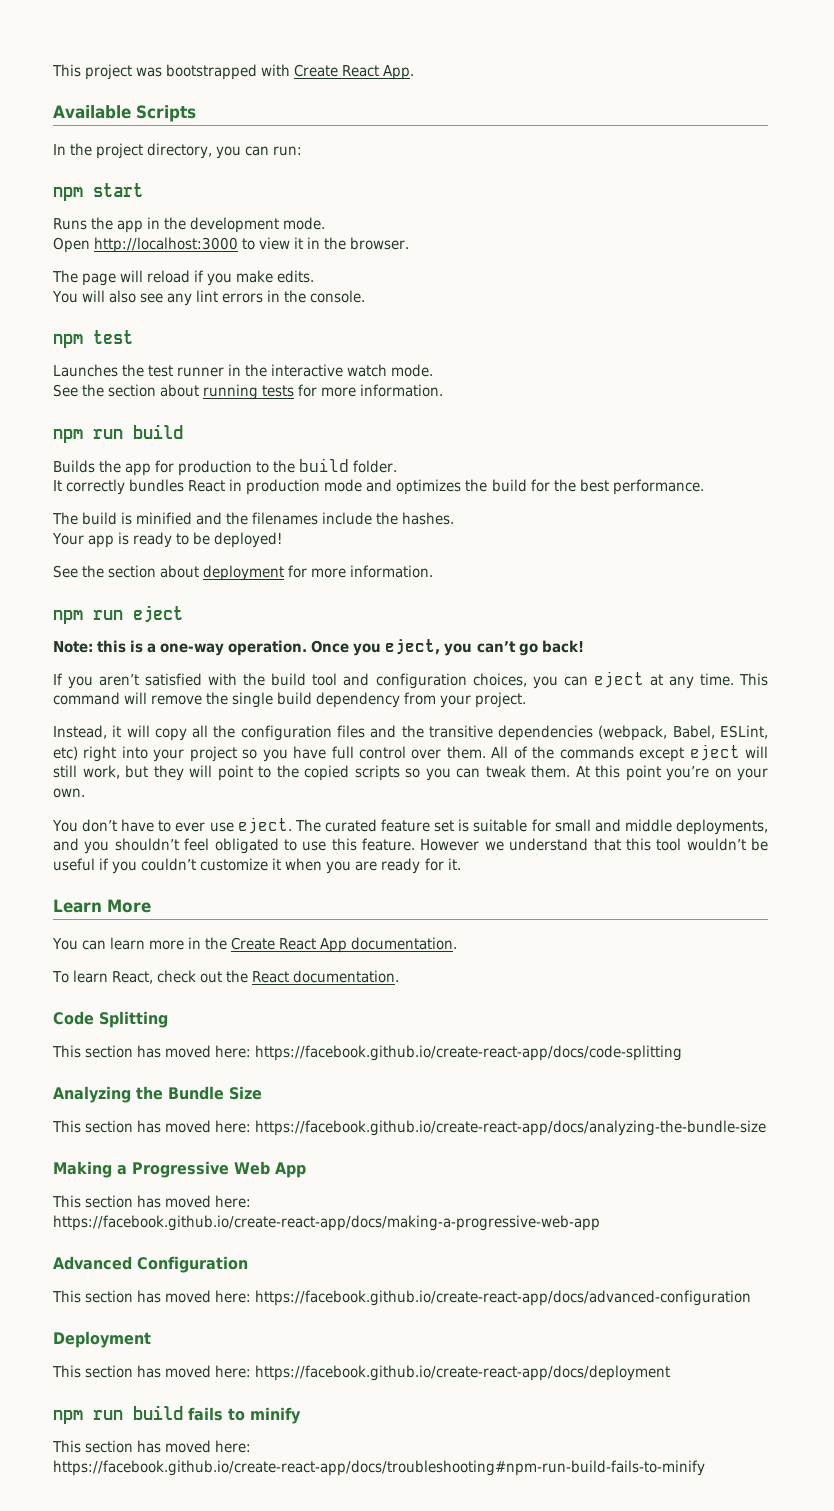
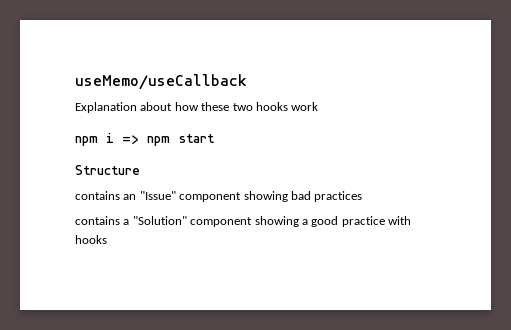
[52,64,415,80] [53,105,196,122] [53,143,303,159] [53,183,143,201] [53,217,326,233] [53,237,410,253] [52,270,315,286] [52,290,366,306] [53,330,133,348] [53,364,434,377] [53,384,444,400] [53,424,183,443] [53,458,398,476] [53,479,704,495] [52,512,455,525] [52,532,283,548] [53,565,434,581] [53,605,183,624] [53,639,584,656] [53,671,768,689] [53,692,527,708] [53,725,769,741] [53,744,769,762] [53,765,768,781] [53,788,85,798] [52,817,769,835] [53,838,768,854] [53,858,461,874] [53,899,151,913] [52,937,458,953] [52,970,400,984] [53,1011,168,1028] [52,1045,683,1061] [53,1086,262,1103] [52,1120,767,1136] [53,1161,306,1178] [52,1195,252,1208] [53,1215,600,1231] [53,1256,248,1273] [52,1290,752,1306] [53,1331,151,1348] [52,1365,671,1381] [53,1405,301,1424] [52,1440,252,1453] [53,1460,705,1476] This project was bootstrapped with Create React App. // Available Scripts // In the project directory, you can run: // npm start // Runs the app in the development mode. // Open http://localhost:3000 to view it in the browser. // The page will reload if you make edits. // You will also see any lint errors in the console. // npm test // Launches the test runner in the interactive watch mode. // See the section about running tests for more information. // npm run build // Builds the app for production to the build folder. // It correctly bundles React in production mode and optimizes the build for the best performance. // The build is minified and the filenames include the hashes. // Your app is ready to be deployed! // See the section about deployment for more information. // npm run eject // Note: this is a one-way operation. Once you eject, you can’t go back! // If you aren’t satisfied with the build tool and configuration choices, you can eject at any time. This command will remove the single build dependency from your project. // Instead, it will copy all the configuration files and the transitive dependencies (webpack, Babel, ESLint, etc) right into your project so you have full control over them. All of the commands except eject will still work, but they will point to the copied scripts so you can tweak them. At this point you’re on your own. // You don’t have to ever use eject. The curated feature set is suitable for small and middle deployments, and you shouldn’t feel obligated to use this feature. However we understand that this tool wouldn’t be useful if you couldn’t customize it when you are ready for it. // Learn More // You can learn more in the Create React App documentation. // To learn React, check out the React documentation. // Code Splitting // This section has moved here: https://facebook.github.io/create-react-app/docs/code-splitting // Analyzing the Bundle Size // This section has moved here: https://facebook.github.io/create-react-app/docs/analyzing-the-bundle-size // Making a Progressive Web App // This section has moved here: https://facebook.github.io/create-react-app/docs/making-a-progressive-web-app // Advanced Configuration // This section has moved here: https://facebook.github.io/create-react-app/docs/advanced-configuration // Deployment // This section has moved here: https://facebook.github.io/create-react-app/docs/deployment // npm run build fails to minify // This section has moved here: https://facebook.github.io/create-react-app/docs/troubleshooting#npm-run-build-fails-to-minify -> [75,74,247,90] [75,102,319,113] [75,133,215,146] [75,165,140,175] [75,191,363,202] [75,216,411,227] [75,235,107,244] useMemo/useCallback // Explanation about how these two hooks work // npm i => npm start // Structure // contains an "Issue" component showing bad practices // contains a "Solution" component showing a good practice with hooks

